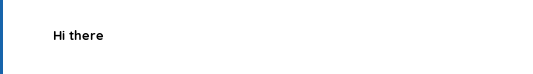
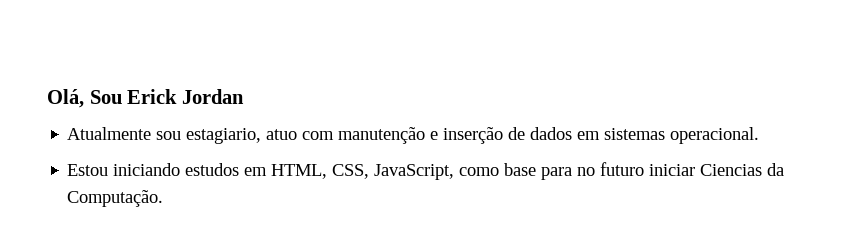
[53,30,104,40] Hi there -> [47,89,244,108] [67,127,760,144] [67,162,785,180] [67,190,164,207] Olá, Sou Erick Jordan // Atualmente sou estagiario, atuo com manutenção e inserção de dados em sistemas operacional. // Estou iniciando estudos em HTML, CSS, JavaScript, como base para no futuro iniciar Ciencias da Computação.

